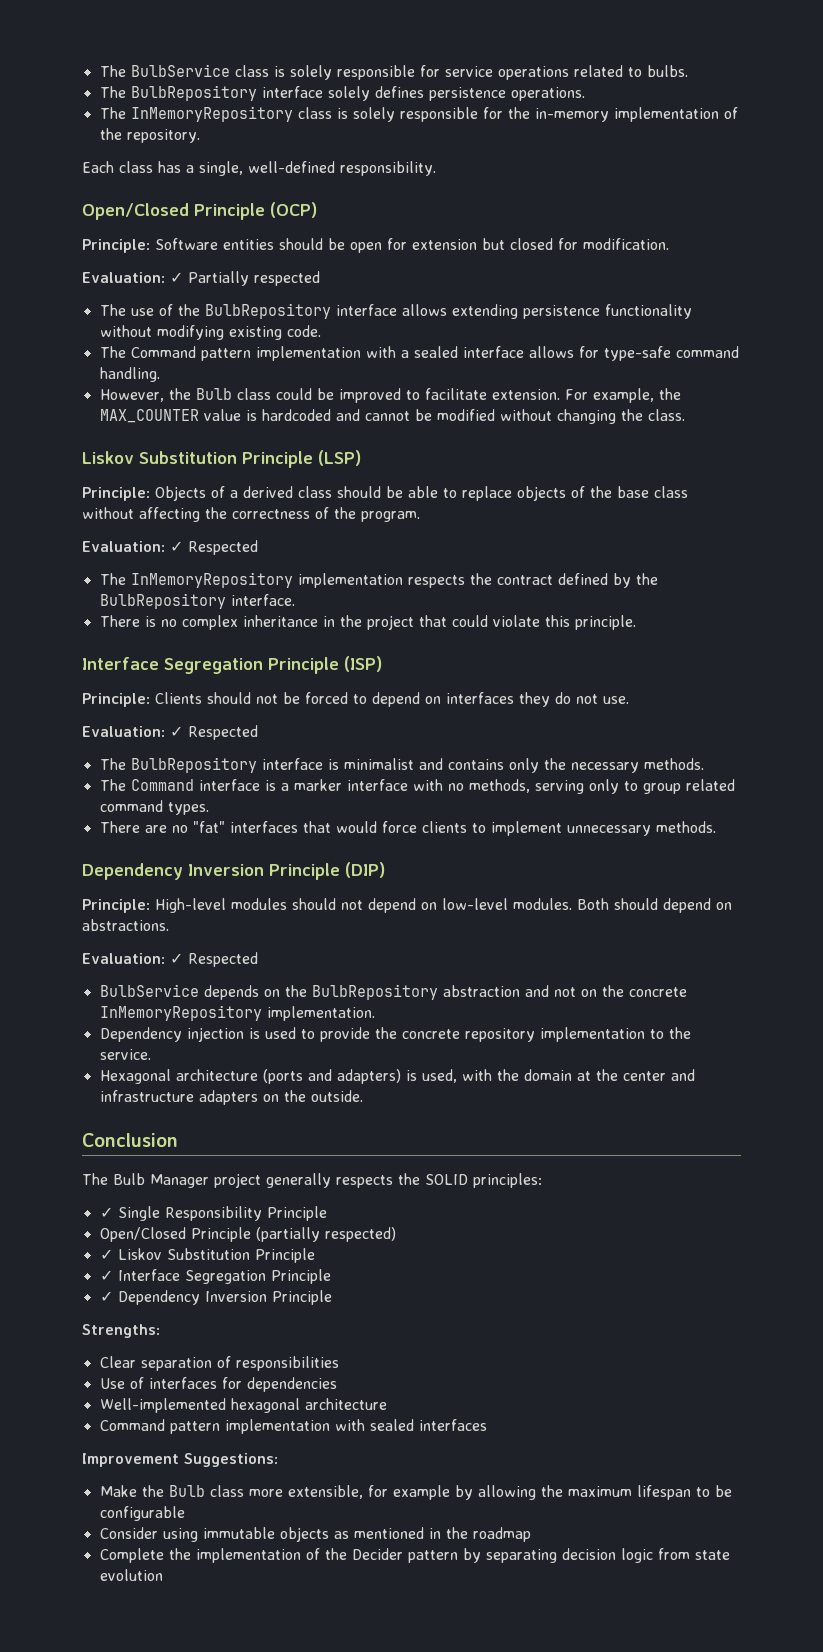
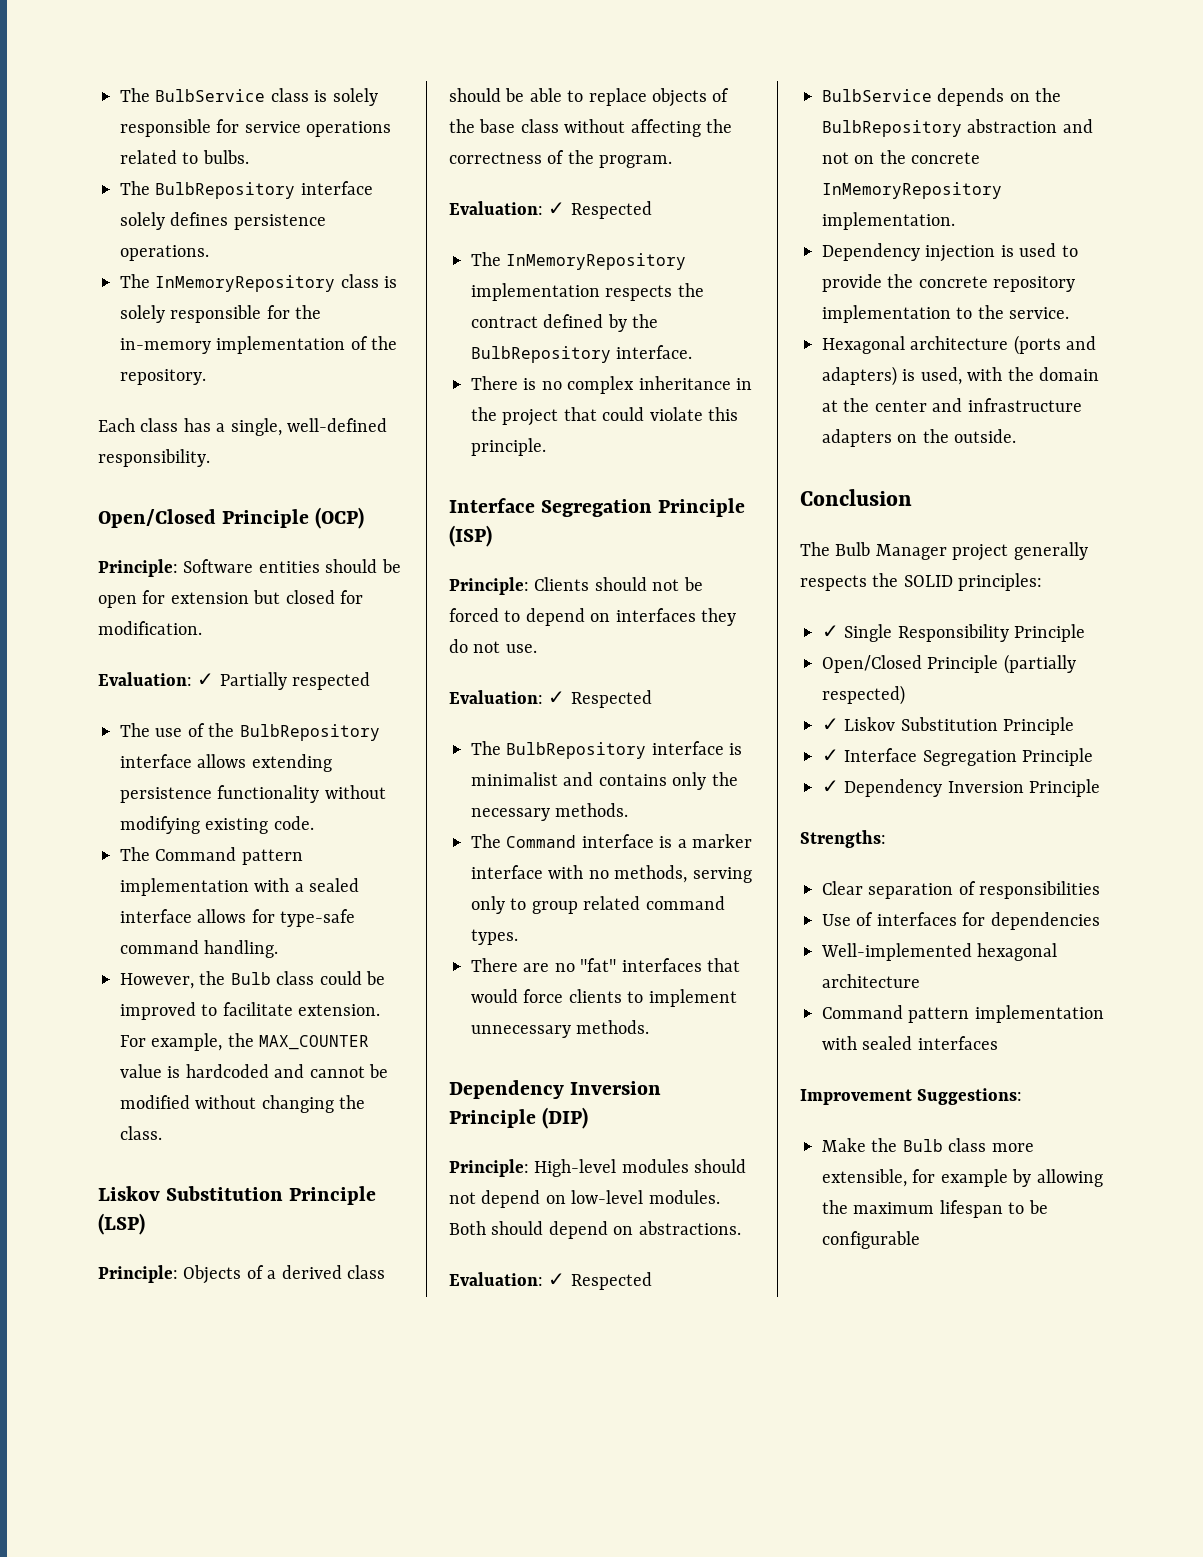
[99,1527,531,1542] [99,1548,730,1563] [99,1569,163,1581] // Consider using immutable objects as mentioned in the roadmap // Complete the implementation of the Decider pattern by separating decision logic from state evolution -> (920, 1240) none

